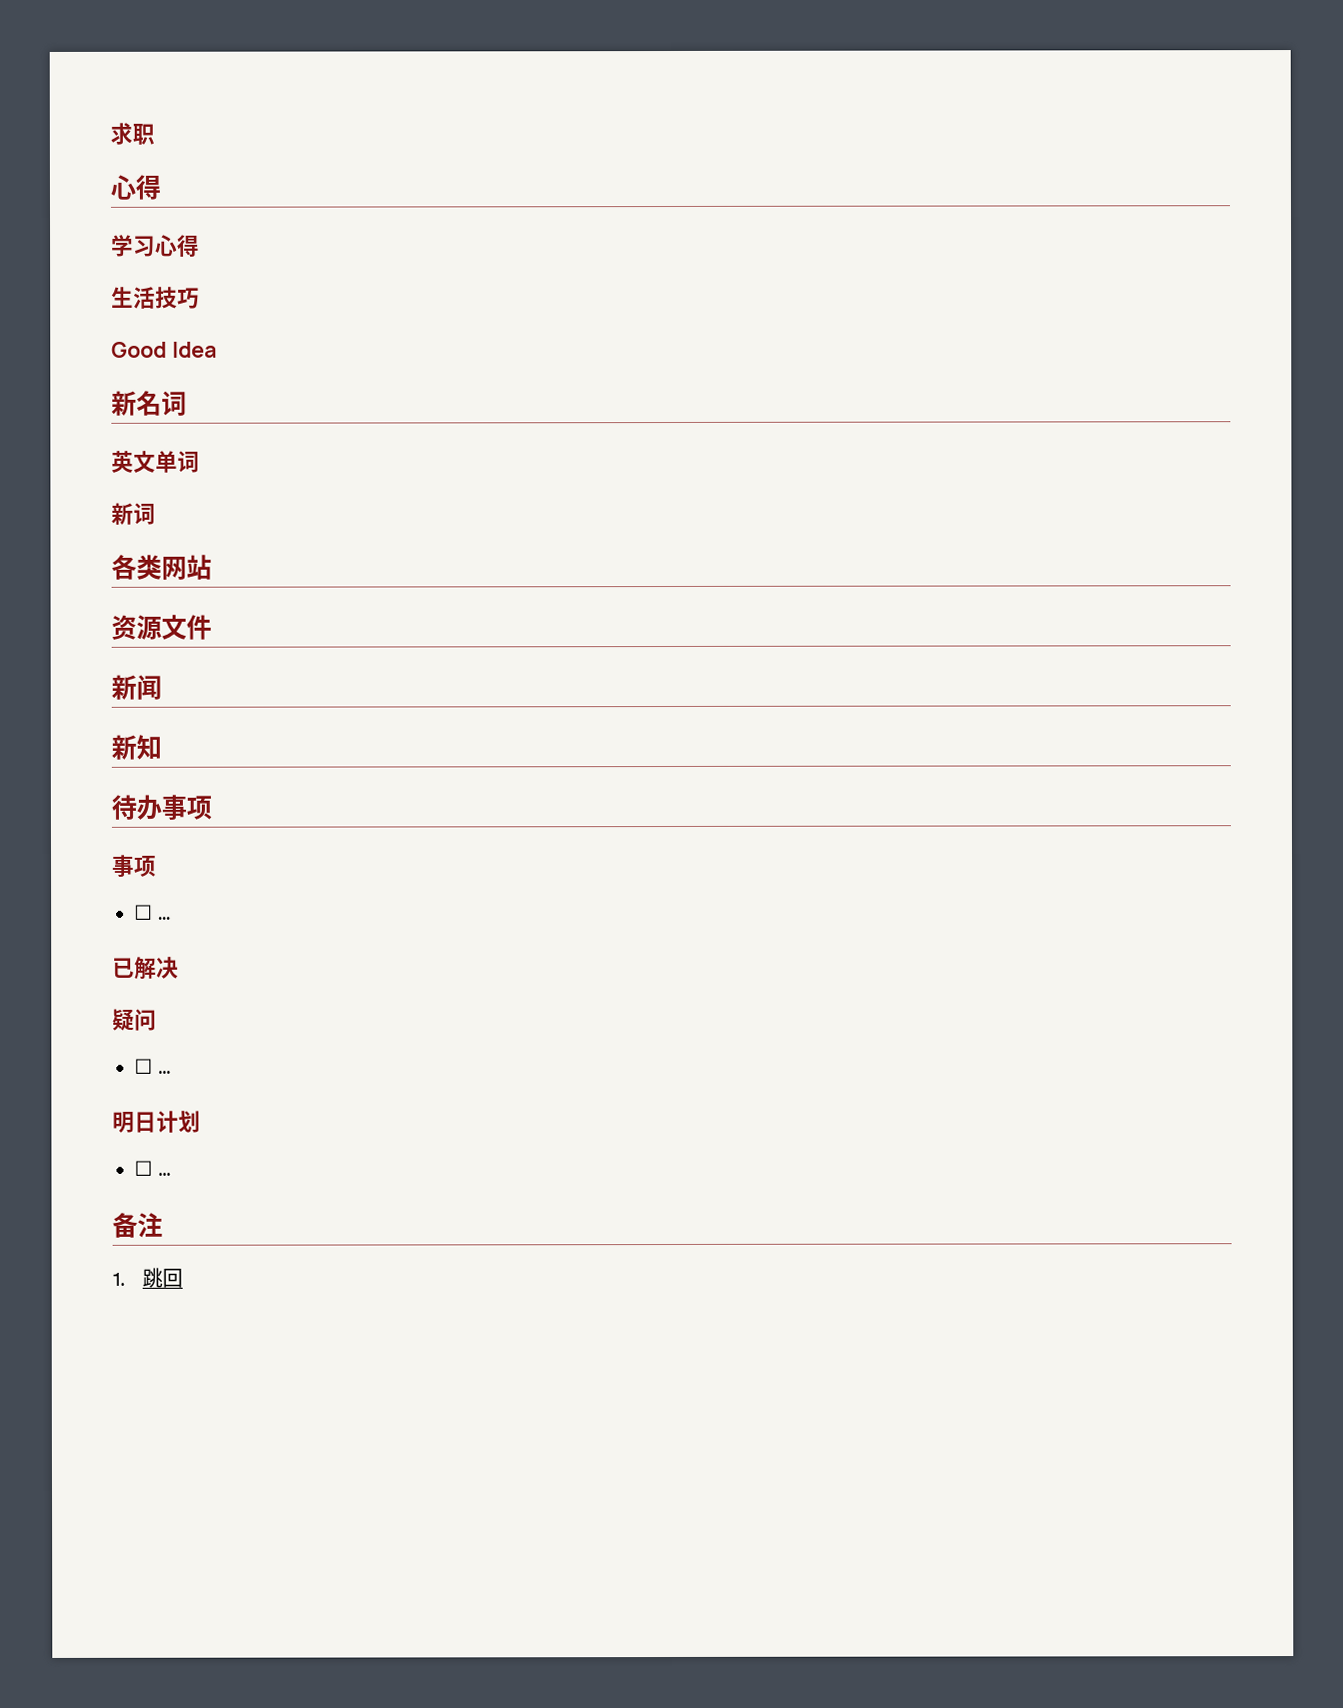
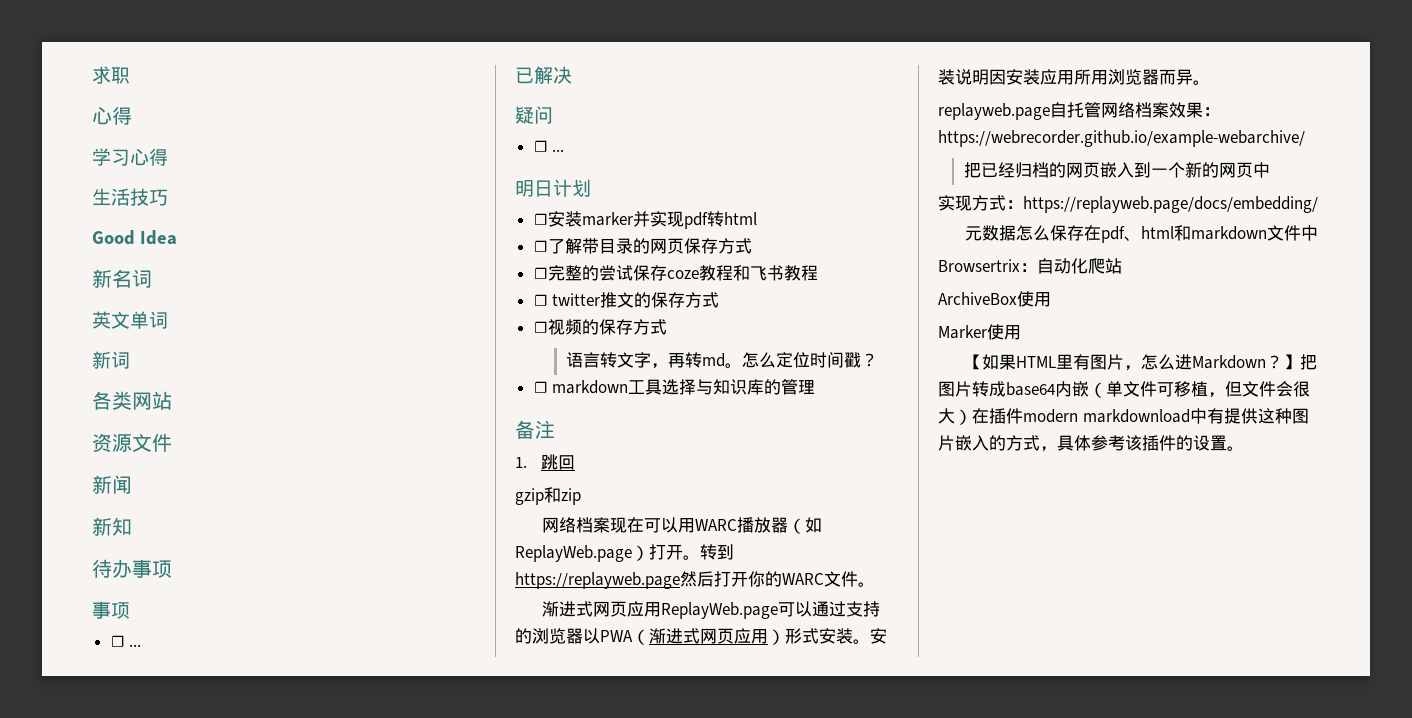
[158,1172,171,1176] [112,1212,163,1238] [112,1267,184,1288] ... // 备注 // 1.跳回 -> [547,211,757,229] [533,238,752,254] [533,265,818,281] [533,292,720,308] [533,319,667,335] [566,352,879,369] [533,379,816,395] [515,420,555,439] [515,454,575,470] [515,487,581,505] [542,517,823,534] [515,544,734,562] [515,571,875,589] [542,601,881,619] [515,628,887,645] [938,69,1210,85] [938,102,1220,120] [938,130,1305,147] [963,162,1270,178] [938,195,1318,213] [965,225,1319,243] [938,258,1122,274] [938,291,1051,307] [938,324,1021,340] [965,354,1318,371] [938,381,1310,398] [938,408,1309,425] [938,435,1244,452] 安装marker并实现pdf转html // ☐了解带目录的网页保存方式 // ☐完整的尝试保存coze教程和飞书教程 // ☐ twitter推文的保存方式 // ☐视频的保存方式 // 语言转文字，再转md。怎么定位时间戳？ // ☐ markdown工具选择与知识库的管理 // 备注 // 1.跳回 // gzip和zip // 网络档案现在可以用WARC播放器（如ReplayWeb.page）打开。转到https://replayweb.page然后打开你的WARC文件。 // 渐进式网页应用ReplayWeb.page可以通过支持的浏览器以PWA（渐进式网页应用）形式安装。安装说明因安装应用所用浏览器而异。 // replayweb.page自托管网络档案效果：https://webrecorder.github.io/example-webarchive/ // 把已经归档的网页嵌入到一个新的网页中 // 实现方式：https://replayweb.page/docs/embedding/ // 元数据怎么保存在pdf、html和markdown文件中 // Browsertrix：自动化爬站 // ArchiveBox使用 // Marker使用 // 【如果HTML里有图片，怎么进Markdown？】把图片转成base64内嵌（单文件可移植，但文件会很大）在插件modern markdownload中有提供这种图片嵌入的方式，具体参考该插件的设置。

